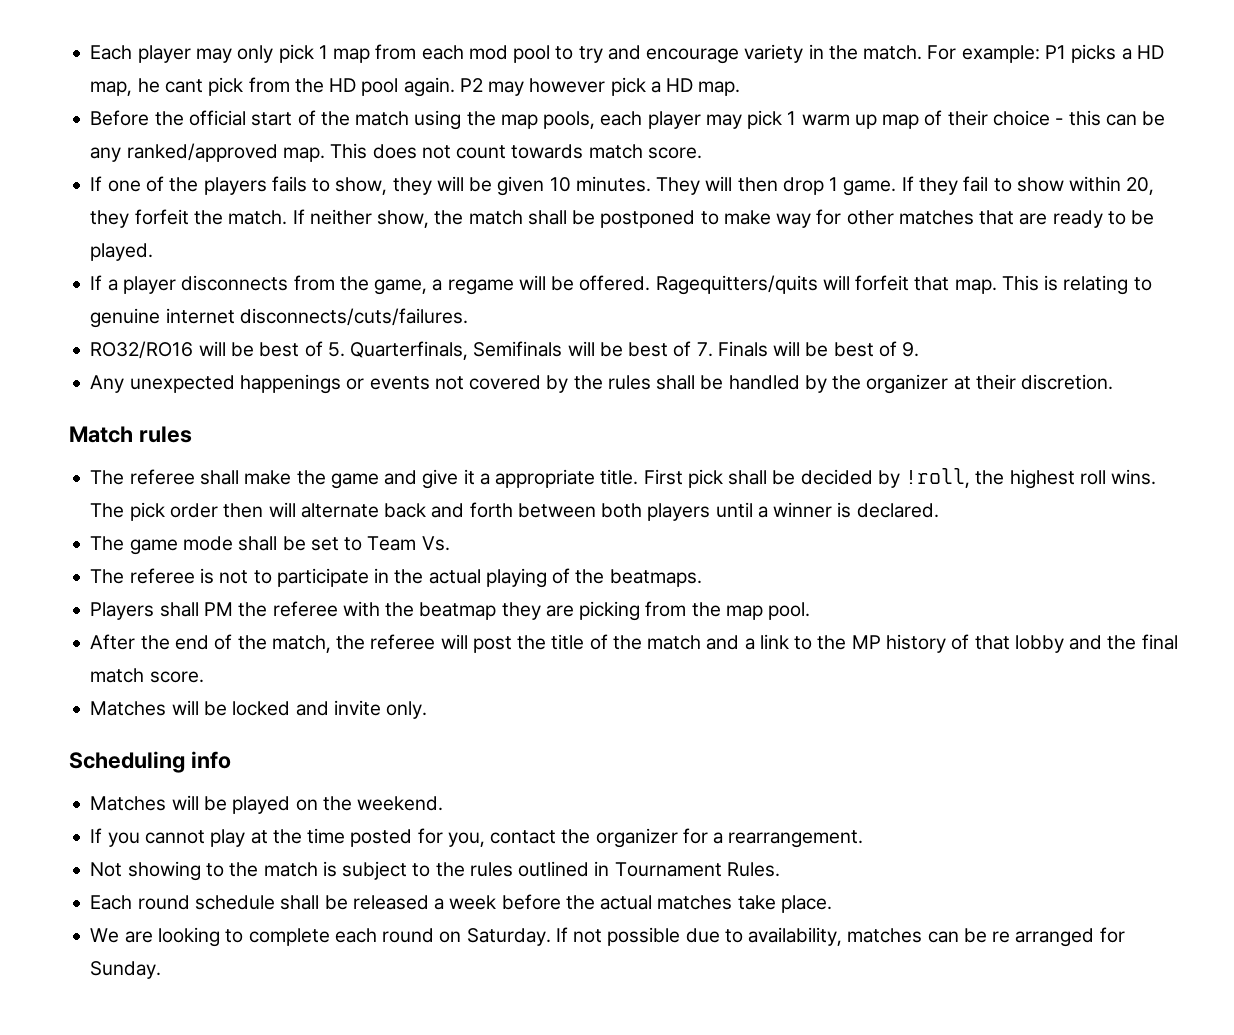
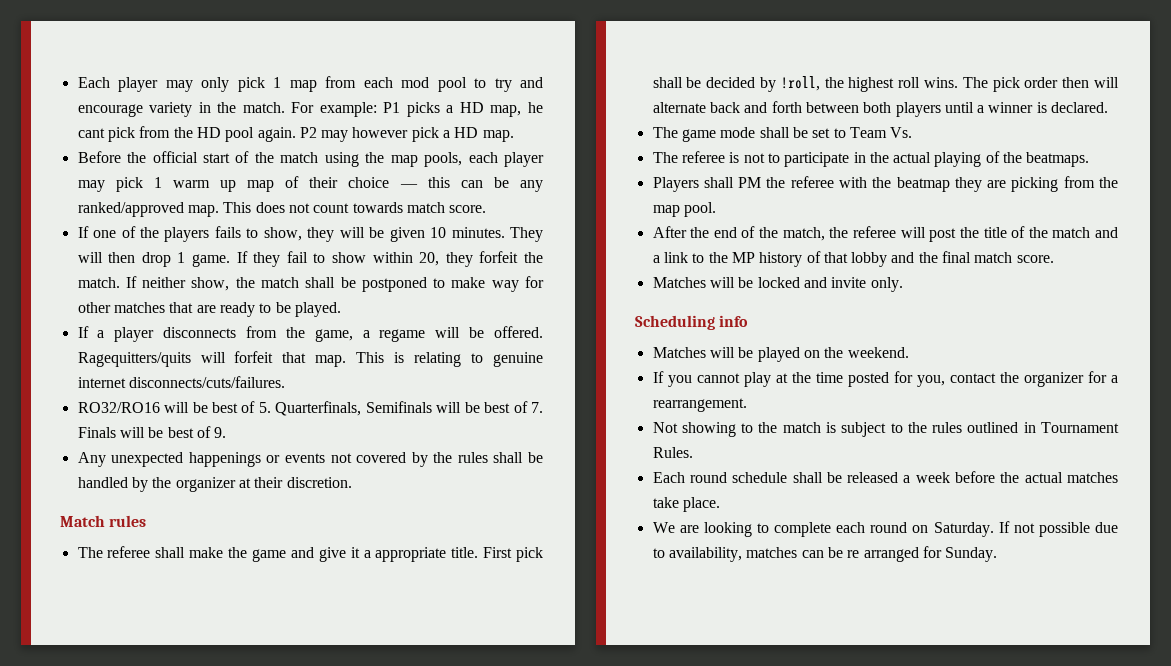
[1055,118,1064,125] - -> [399,184,418,188] —

